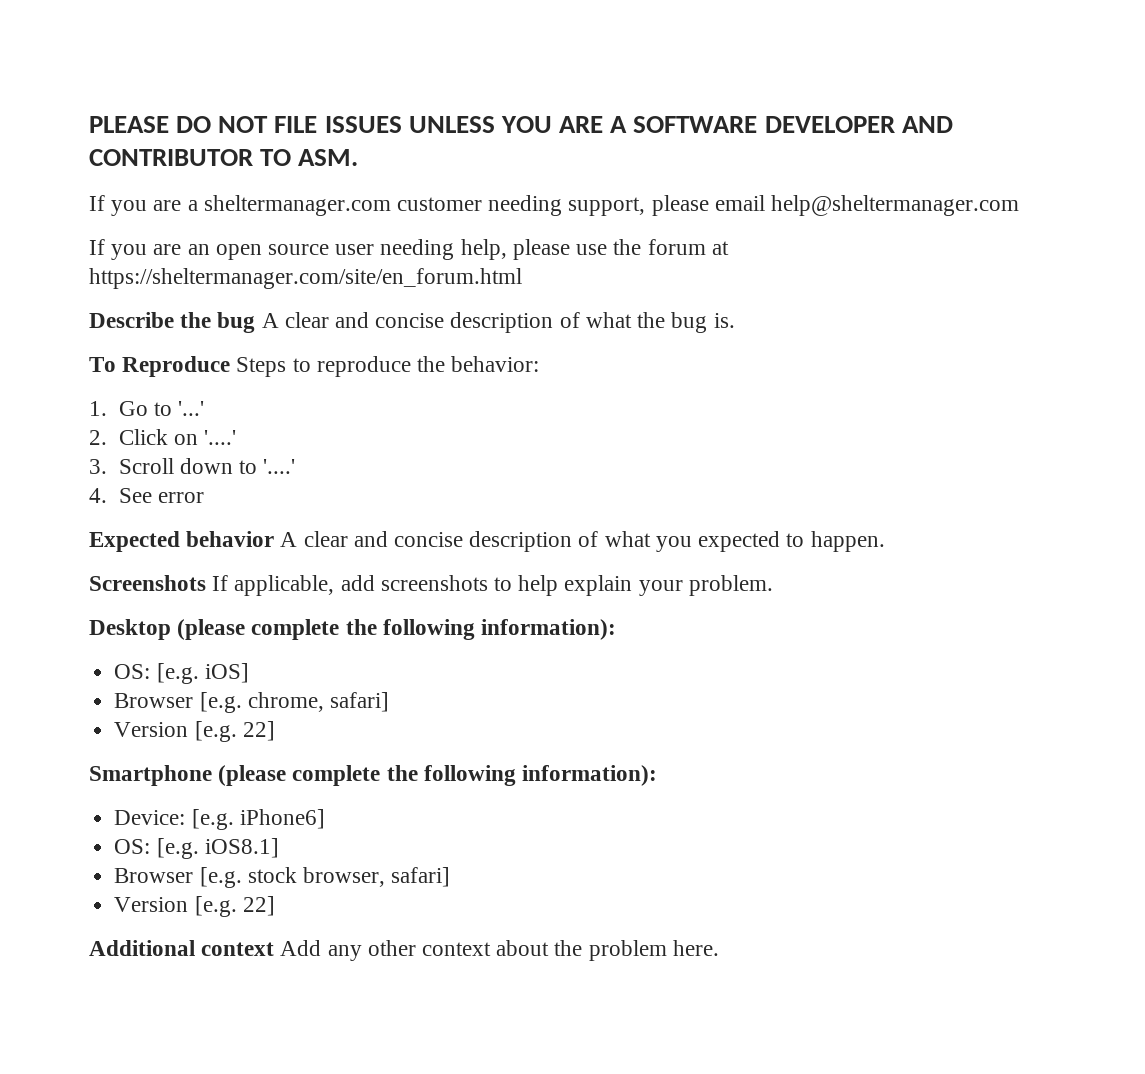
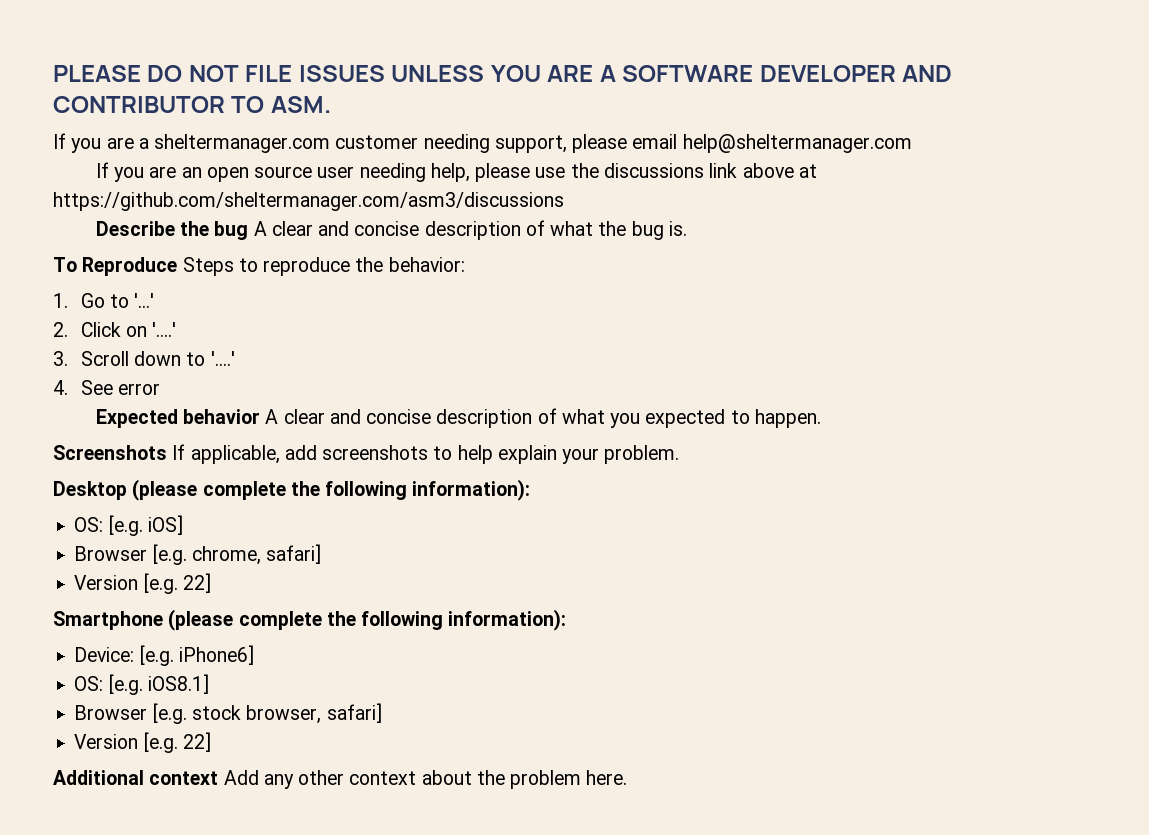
[647,239,729,255] [89,268,522,289] forum at https://sheltermanager.com/site/en_forum.html -> [603,163,817,178] [53,192,564,211] discussions link above at https://github.com/sheltermanager.com/asm3/discussions

